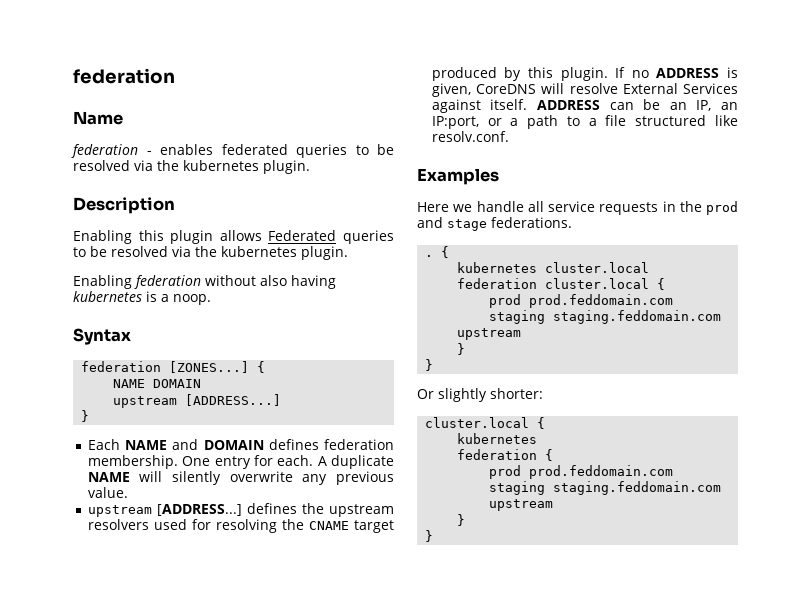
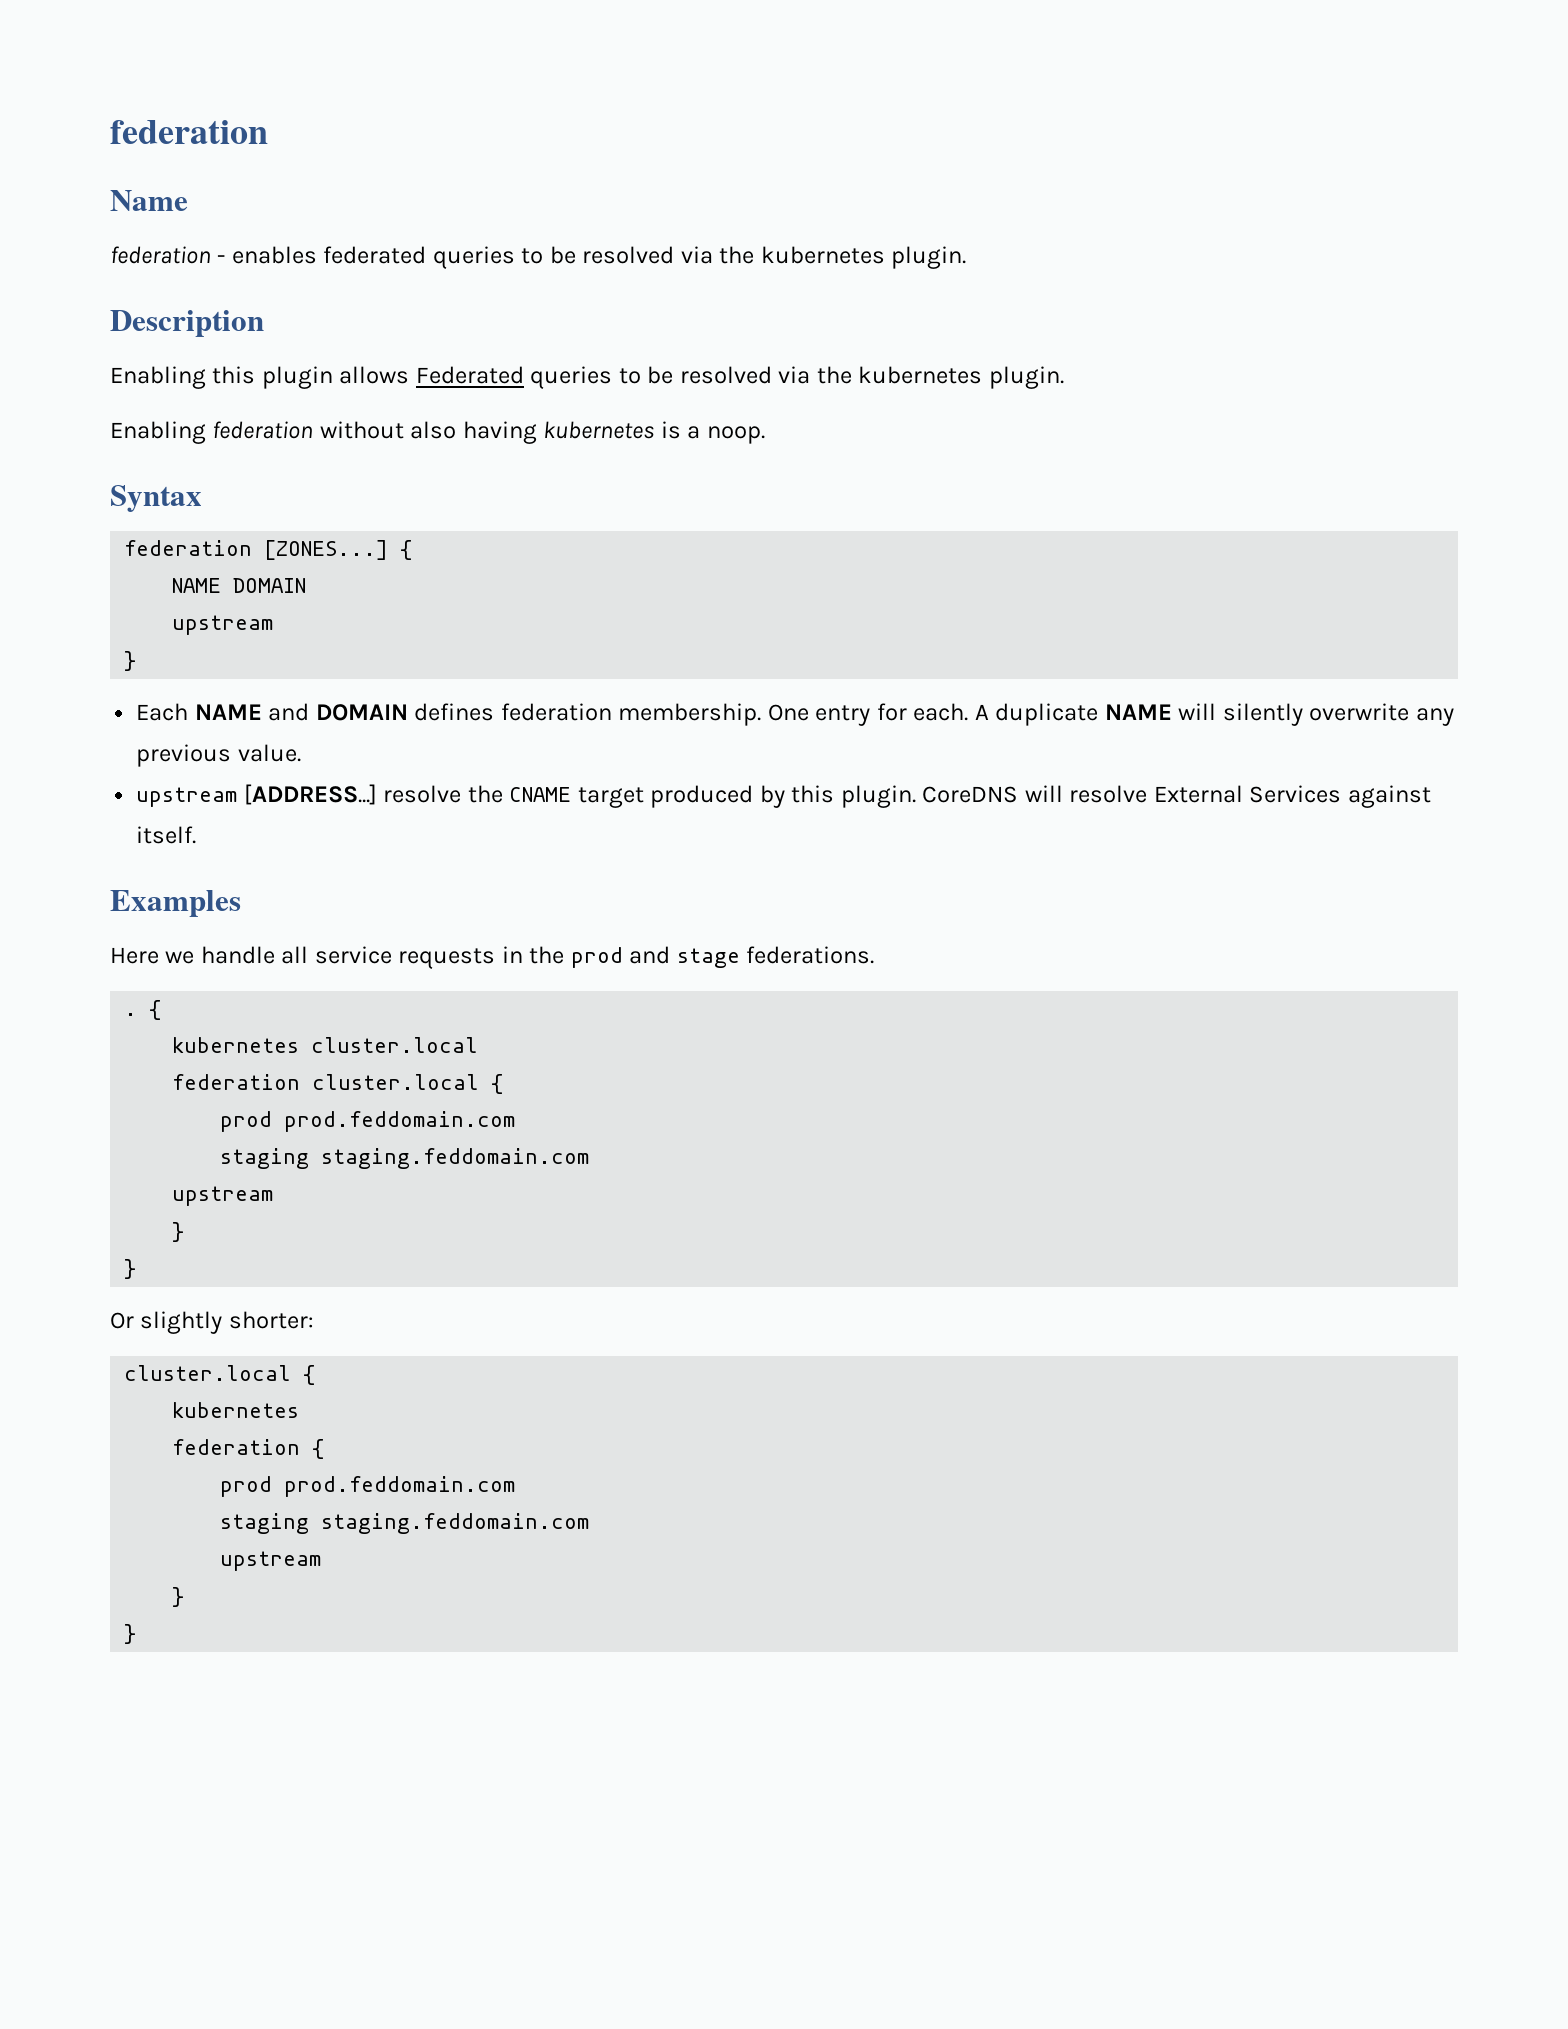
[185,394,282,406] [ADDRESS...] -> (274, 625) none
[246,503,394,517] [87,519,277,533] defines the upstream resolvers used for resolving -> [383,785,462,803] resolve
[615,67,738,78] [431,83,471,97] If no ADDRESS is given, -> (916, 796) none
[537,99,738,111] [431,115,738,129] [431,131,509,142] ADDRESS can be an IP, an IP:port, or a path to a file structured like resolv.conf. -> (197, 835) none

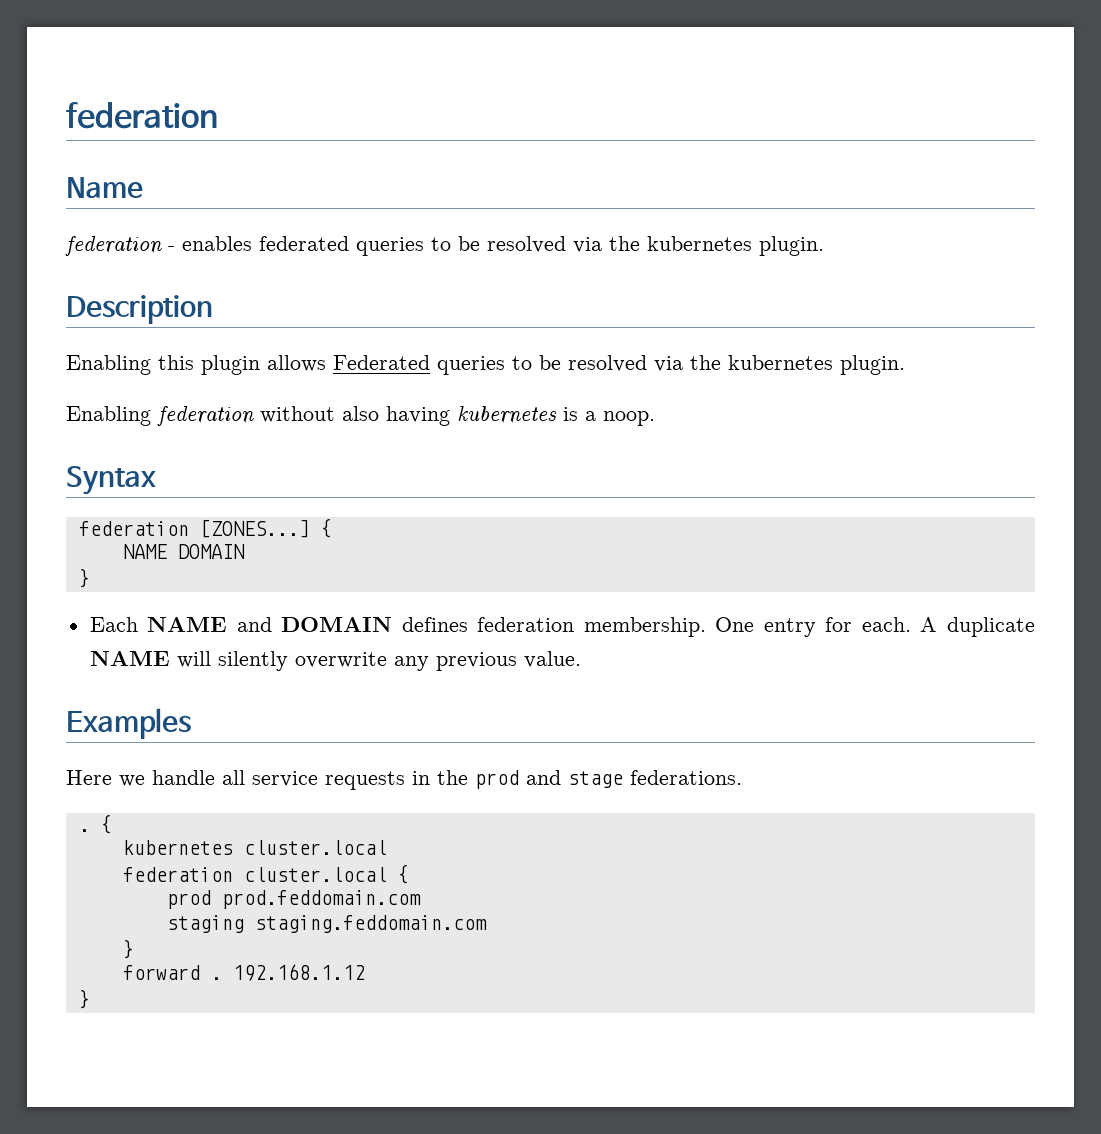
[172,615,274,635] // upstream -> (245, 551) none
[136,784,1431,808] [136,826,197,844] // upstream [ADDRESS...] resolve the CNAME target produced by this plugin. CoreDNS will resolve External Services against itself. -> (581, 659) none
[172,1186,274,1206] [172,1222,185,1242] [124,1259,137,1279] [110,1311,314,1334] [124,1365,316,1385] [172,1402,300,1418] [172,1439,325,1459] [220,1476,516,1497] [220,1513,590,1534] [220,1551,322,1571] [172,1587,185,1607] upstream // } // } // Or slightly shorter: // cluster.local { // kubernetes // federation { // prod prod.feddomain.com // staging staging.feddomain.com // upstream // } -> [122,939,134,959] [122,964,365,981] } // forward . 192.168.1.12

